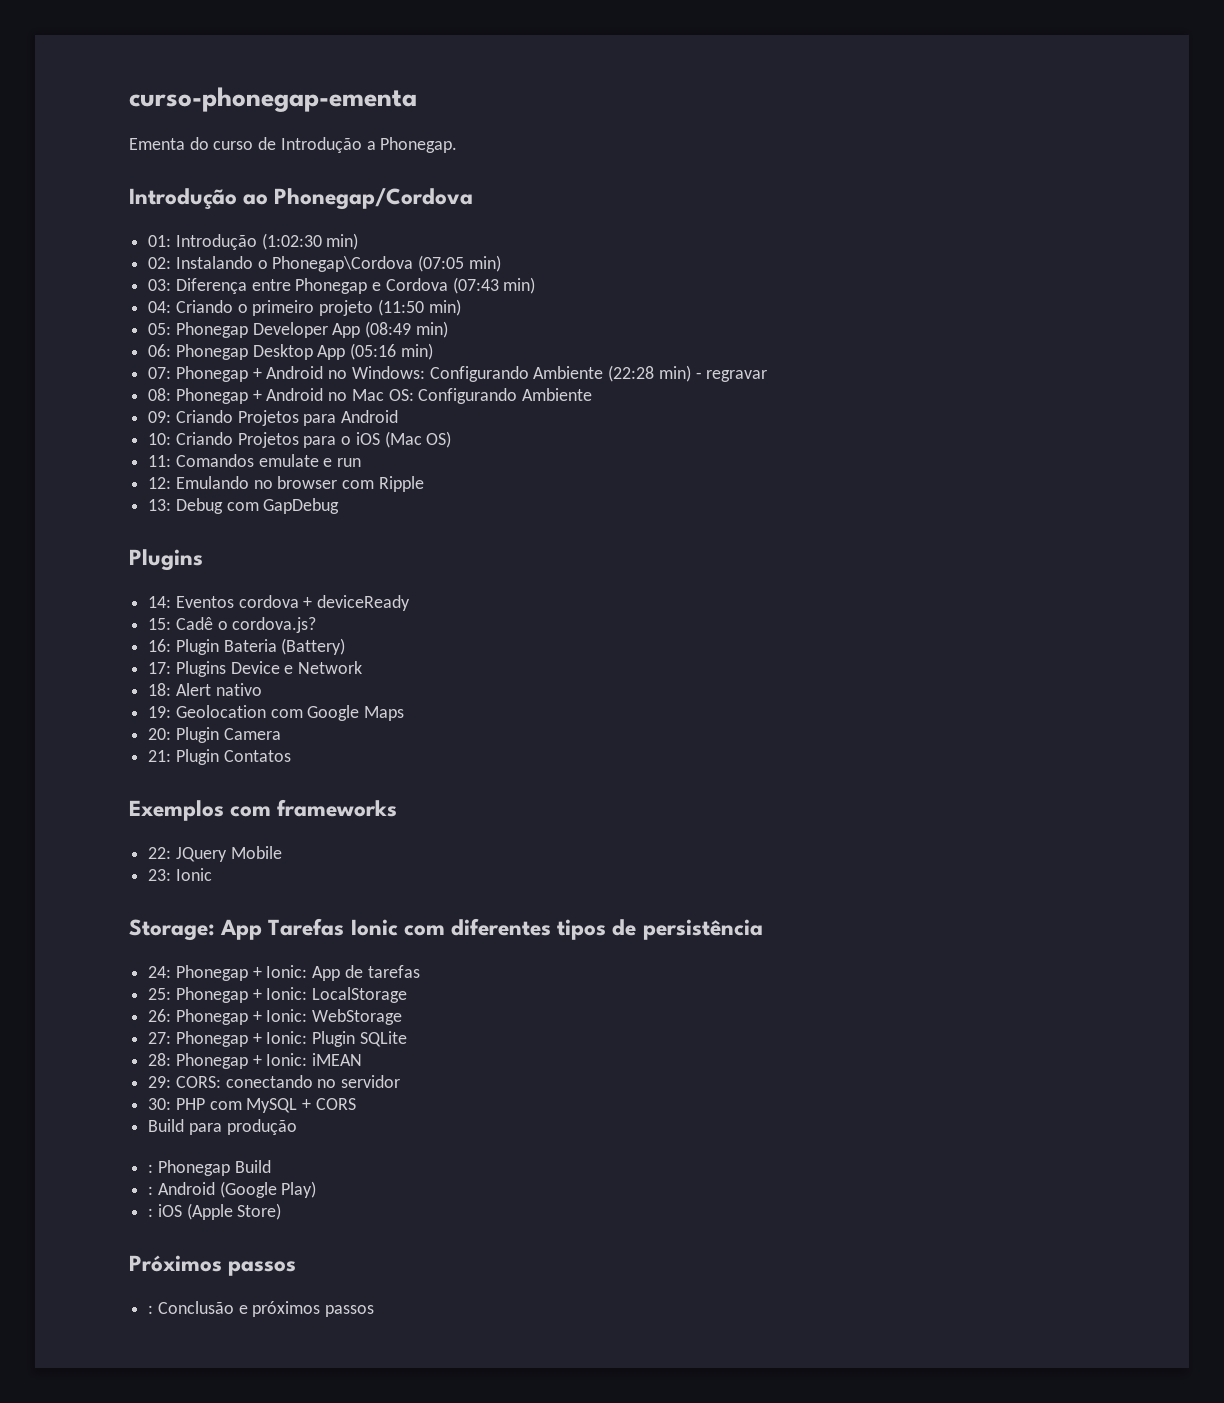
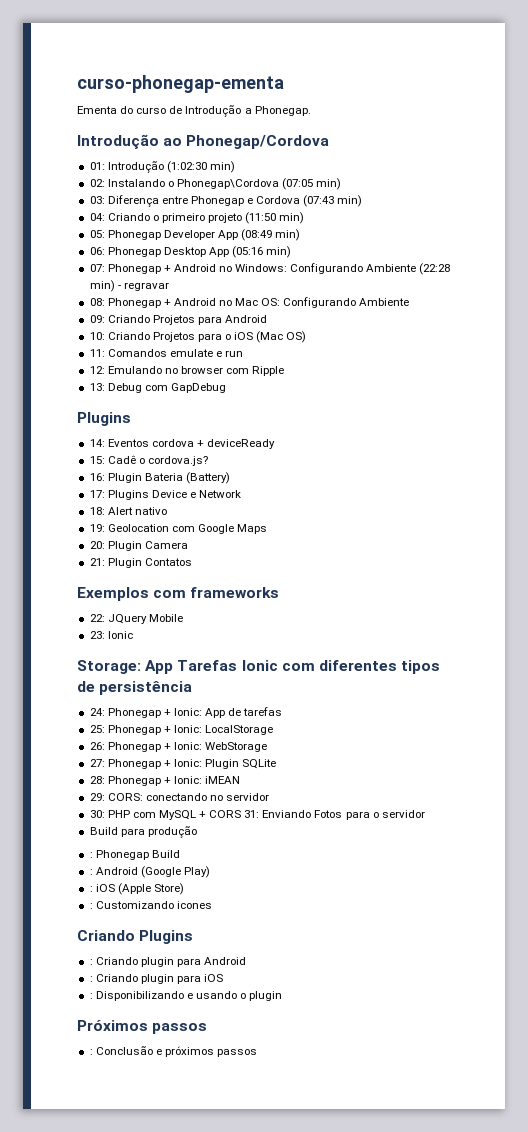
(356, 1104) none -> [244,810,425,820] 31: Enviando Fotos para o servidor
(282, 1211) none -> [89,901,212,909] [77,930,194,944] [89,957,247,967] [89,974,224,984] [89,991,283,1001] // : Customizando icones // Criando Plugins // : Criando plugin para Android // : Criando plugin para iOS // : Disponibilizando e usando o plugin

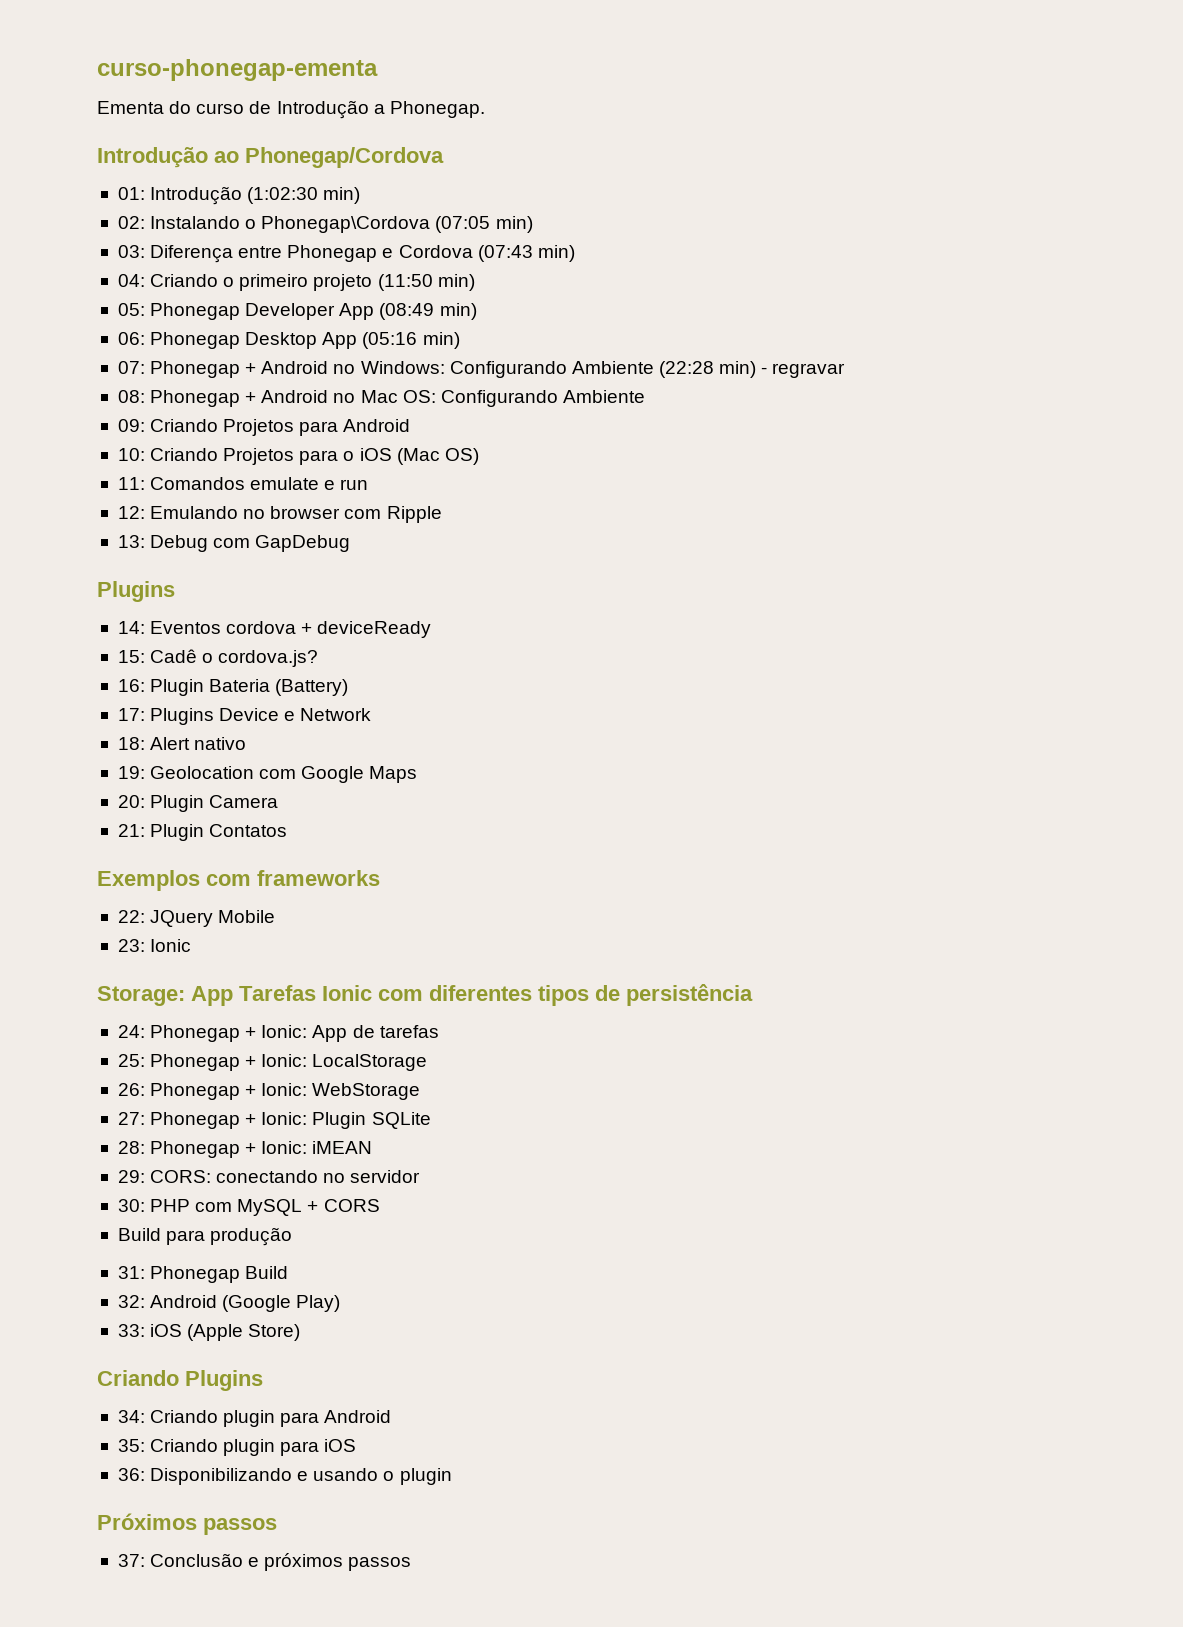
[244,810,425,820] 31: Enviando Fotos para o servidor -> (380, 1205) none
[89,852,93,858] : -> [117,1266,145,1279] 31:
[89,869,93,875] : -> [117,1295,145,1308] 32:
[89,886,93,892] : -> [117,1324,145,1337] 33:
[89,901,212,909] // : Customizando icones -> (301, 1332) none
[89,959,93,965] : -> [117,1410,145,1423] 34:
[89,976,93,982] : -> [117,1439,145,1452] 35:
[89,993,93,999] : -> [117,1468,145,1481] 36:
[89,1049,93,1055] : -> [117,1554,145,1567] 37:

